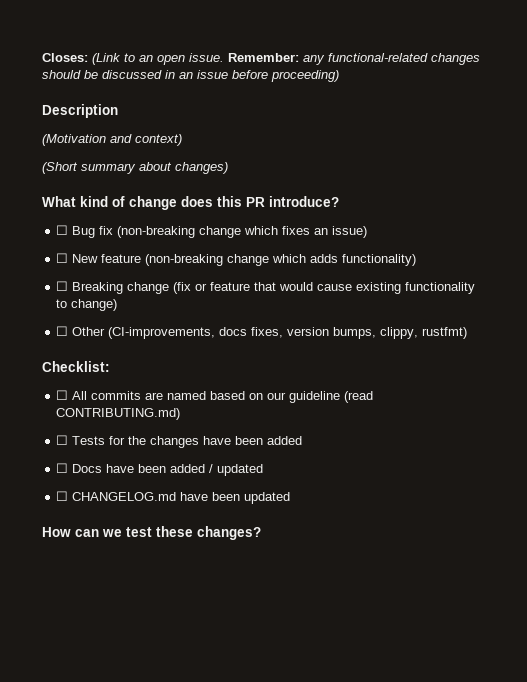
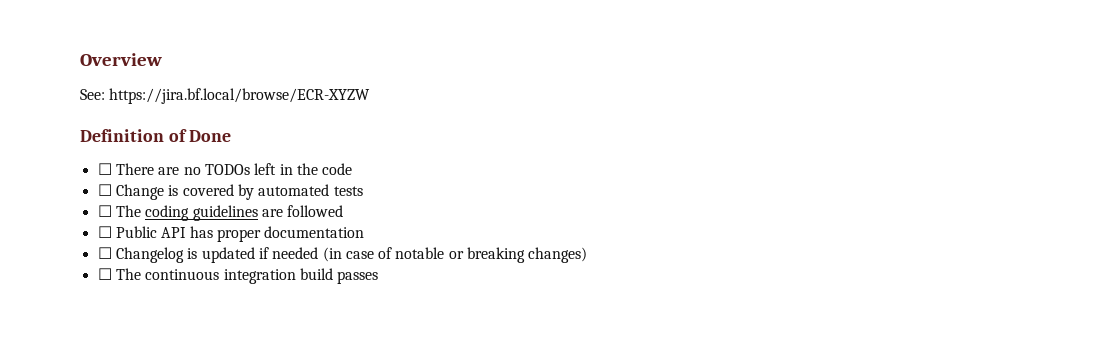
[42,53,480,65] [42,70,339,82] [42,104,118,118] [42,134,182,146] [42,162,228,174] [42,196,339,210] [56,225,368,238] [56,253,417,266] [56,281,476,294] [56,299,118,311] [56,326,468,339] [42,361,110,372] [56,390,374,403] [56,408,181,420] [56,435,303,448] [56,463,264,476] [56,491,291,504] [42,526,261,540] Closes: (Link to an open issue. Remember: any functional-related changes should be discussed in an issue before proceeding) // Description // (Motivation and context) // (Short summary about changes) // What kind of change does this PR introduce? // ☐ Bug fix (non-breaking change which fixes an issue) // ☐ New feature (non-breaking change which adds functionality) // ☐ Breaking change (fix or feature that would cause existing functionality to change) // ☐ Other (CI-improvements, docs fixes, version bumps, clippy, rustfmt) // Checklist: // ☐ All commits are named based on our guideline (read CONTRIBUTING.md) // ☐ Tests for the changes have been added // ☐ Docs have been added / updated // ☐ CHANGELOG.md have been updated // How can we test these changes? -> [80,53,162,66] [80,88,371,104] [80,129,232,142] [97,163,353,175] [97,184,363,200] [97,205,344,221] [97,226,365,242] [97,247,588,263] [97,268,379,284] Overview // See: https://jira.bf.local/browse/ECR-XYZW // Definition of Done // ☐ There are no TODOs left in the code // ☐ Change is covered by automated tests // ☐ The coding guidelines are followed // ☐ Public API has proper documentation // ☐ Changelog is updated if needed (in case of notable or breaking changes) // ☐ The continuous integration build passes

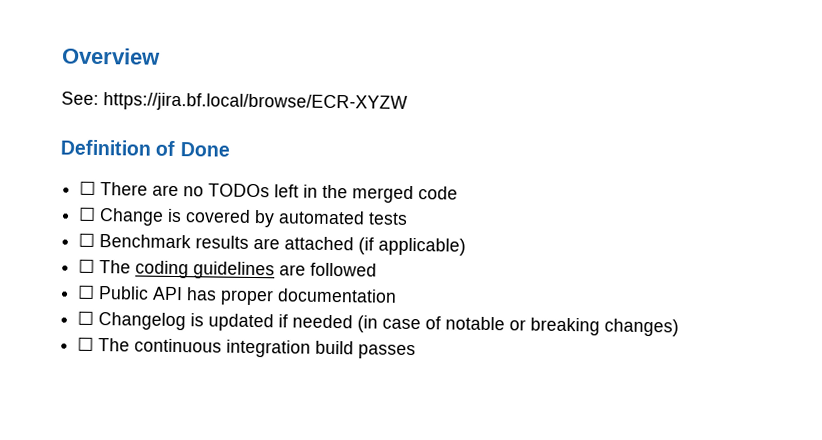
(318, 169) none -> [352,185,415,204] merged
(363, 191) none -> [78,232,467,256] // ☐ Benchmark results are attached (if applicable)

